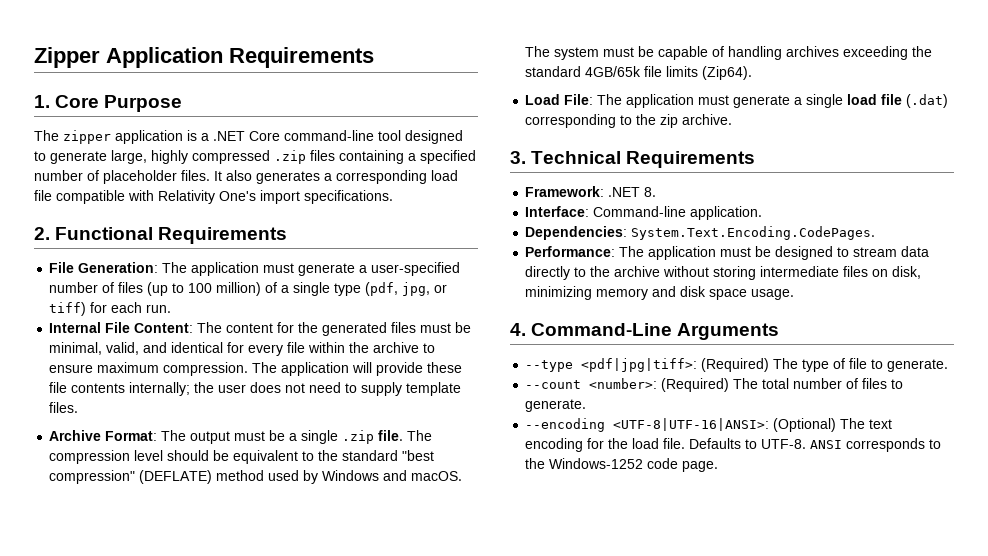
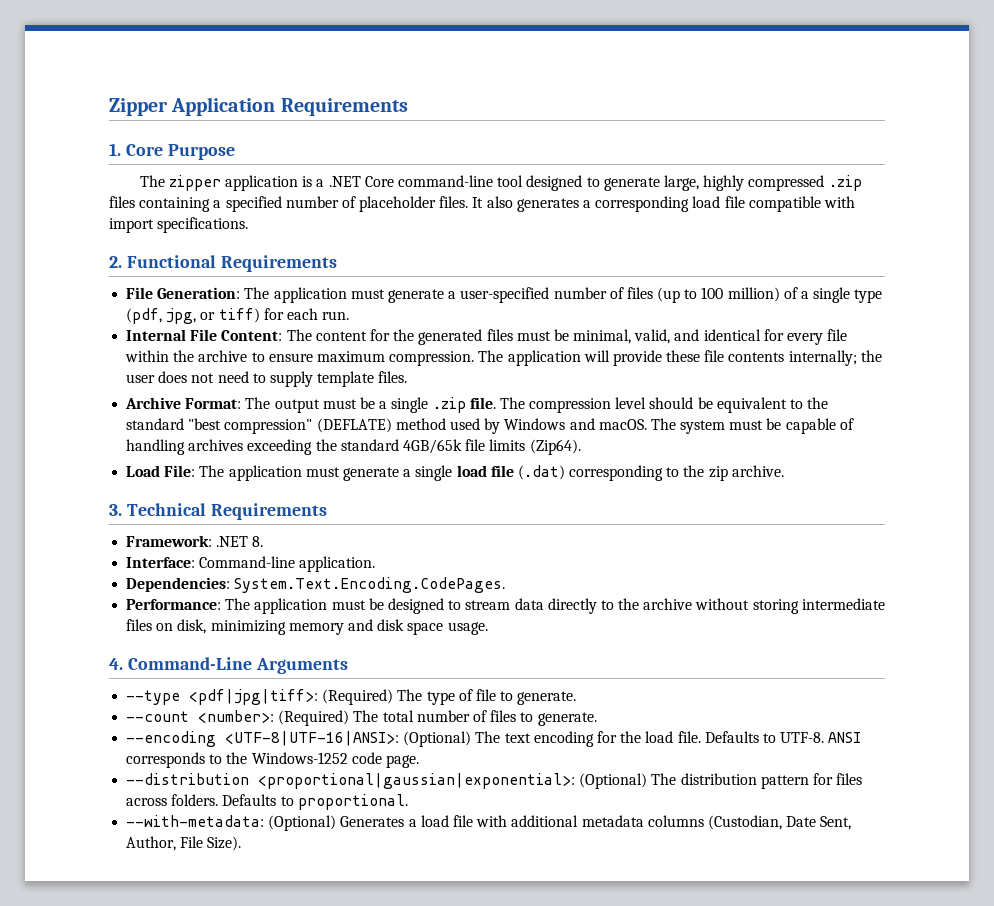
[158,190,256,204] Relativity One's -> (855, 202) none
(719, 466) none -> [126,773,863,789] [126,794,408,810] [126,815,852,831] [126,836,242,851] // --distribution <proportional|gaussian|exponential>: (Optional) The distribution pattern for files across folders. Defaults to proportional. // --with-metadata: (Optional) Generates a load file with additional metadata columns (Custodian, Date Sent, Author, File Size).

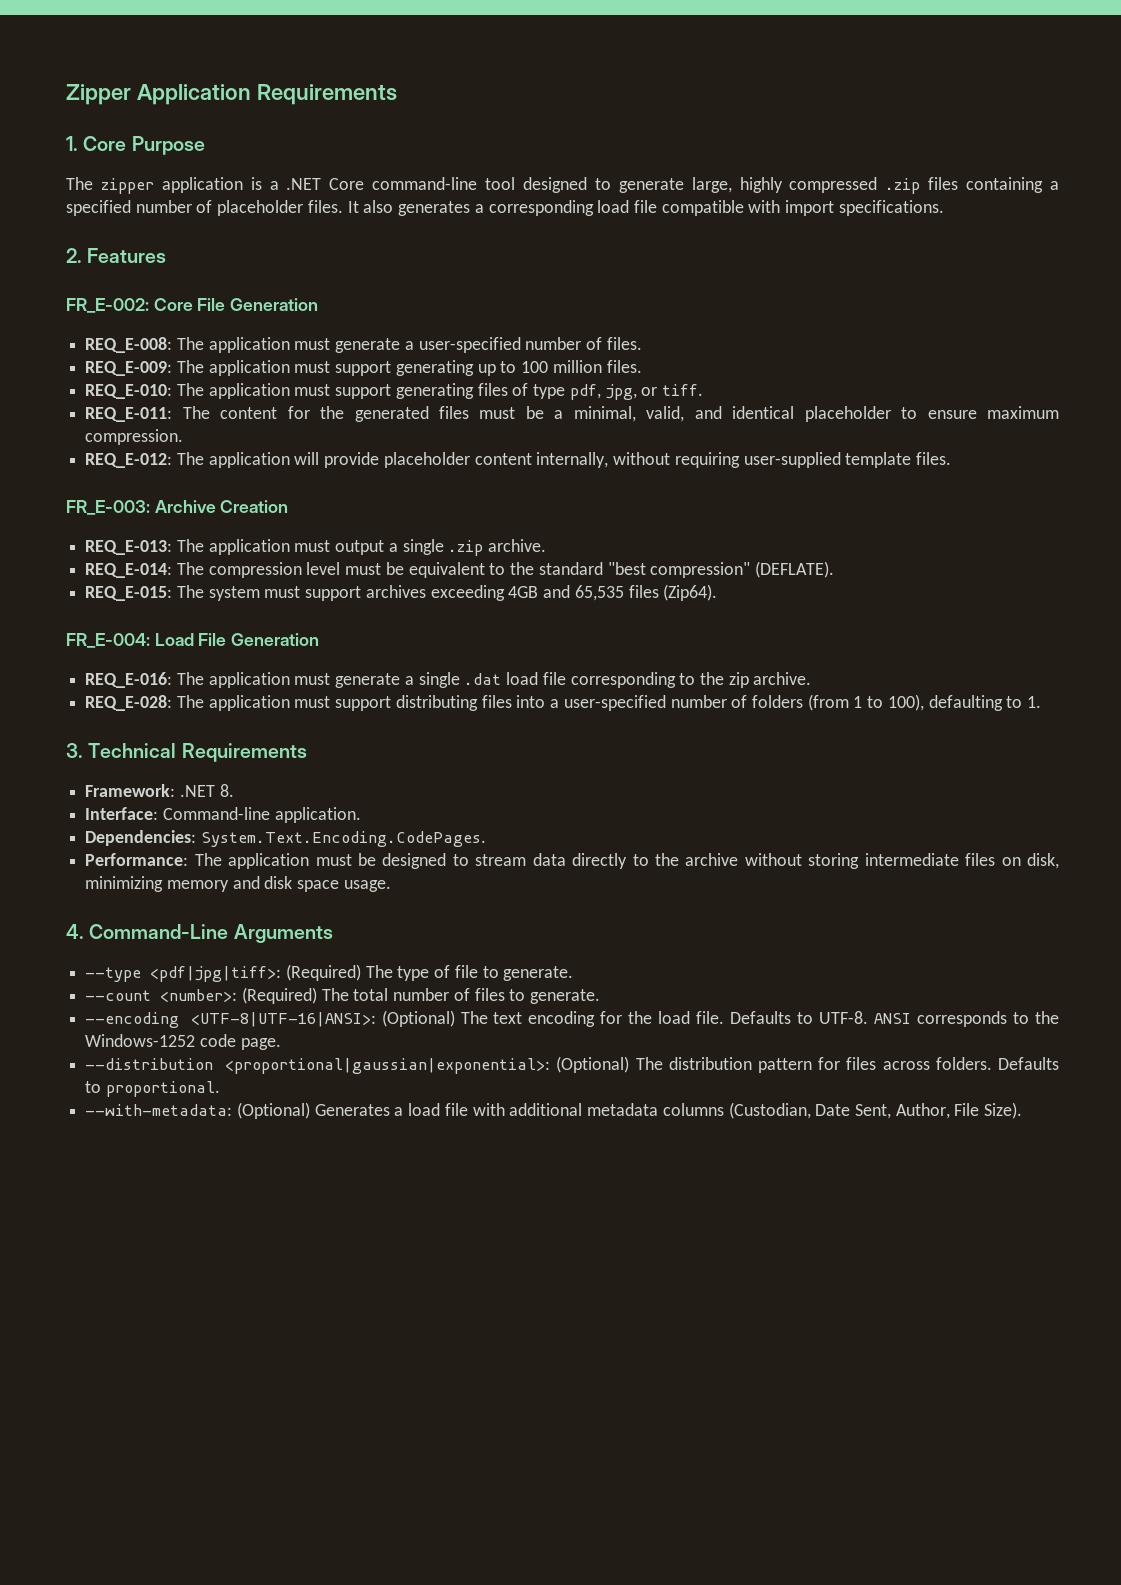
[126,255,337,272] [126,287,241,299] Functional Requirements // File Generation: -> [87,248,167,263] [66,298,319,313] [85,337,173,353] Features // FR_E-002: Core File Generation // REQ_E-008:
[626,287,883,303] [126,308,350,324] [126,329,283,341] files (up to 100 million) of a single type (pdf, jpg, or tiff) for each run. // Internal File Content: -> [606,337,642,350] [85,360,642,376] [85,383,703,400] [85,407,173,422] files. // REQ_E-009: The application must support generating up to 100 million files. // REQ_E-010: The application must support generating files of type pdf, jpg, or tiff. // REQ_E-011:
(569, 335) none -> [554,410,564,419] a
[763,329,848,345] [125,350,248,362] for every file within the archive -> [804,406,891,422] placeholder
(475, 358) none -> [85,453,173,468] // REQ_E-012:
[666,350,882,366] [126,371,408,387] [125,397,375,413] these file contents internally; the user does not need to supply template files. // Archive Format: The output must be -> [383,452,951,468] [66,500,289,515] [85,539,385,555] placeholder content internally, without requiring user-supplied template files. // FR_E-003: Archive Creation // REQ_E-013: The application must output
[469,397,496,409] file. -> [488,539,547,552] [85,563,173,578] archive. // REQ_E-014:
[649,397,694,409] should -> [345,563,382,575] must
[316,418,854,434] [126,439,581,455] [126,465,196,477] (DEFLATE) method used by Windows and macOS. The system must be capable of handling archives exceeding the standard 4GB/65k file limits (Zip64). // Load File: -> [754,561,834,578] [85,584,718,601] [66,633,320,648] [85,672,173,688] (DEFLATE). // REQ_E-015: The system must support archives exceeding 4GB and 65,535 files (Zip64). // FR_E-004: Load File Generation // REQ_E-016:
[456,465,565,480] load file (.dat) -> [464,672,566,685] .dat load file
(784, 471) none -> [85,694,1042,711] // REQ_E-028: The application must support distributing files into a user-specified number of folders (from 1 to 100), defaulting to 1.

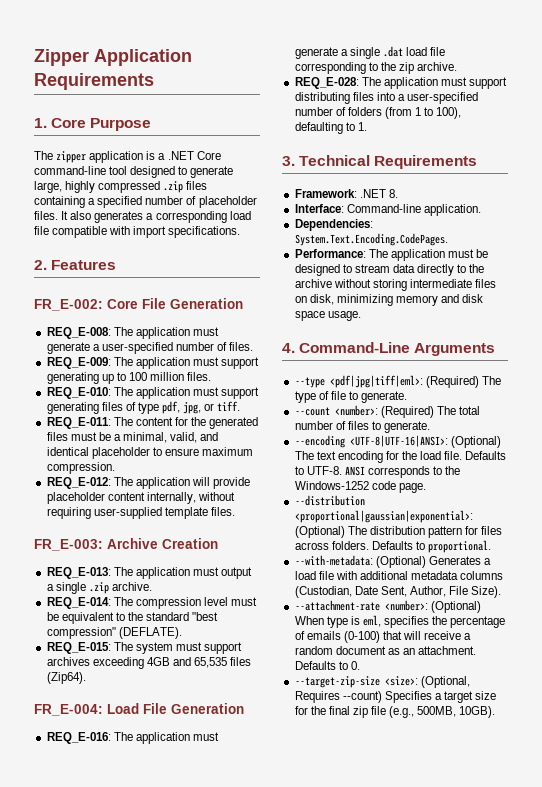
[150,966,282,982] <pdf|jpg|tiff>: -> [329,375,423,388] <pdf|jpg|tiff|eml>:
(1023, 1110) none -> [294,600,481,613] [294,615,506,628] [294,631,472,643] [294,646,477,655] [294,661,360,670] [294,676,470,688] [294,691,497,703] [294,706,496,718] // --attachment-rate <number>: (Optional) When type is eml, specifies the percentage of emails (0-100) that will receive a random document as an attachment. Defaults to 0. // --target-zip-size <size>: (Optional, Requires --count) Specifies a target size for the final zip file (e.g., 500MB, 10GB).

